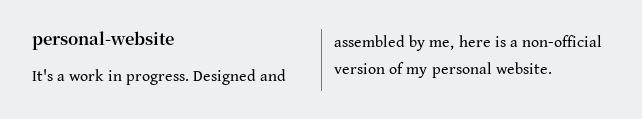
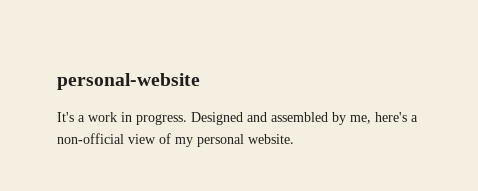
[458,35,506,47] here is -> [375,112,407,122] here's
[334,63,385,74] version -> [128,134,156,144] view

